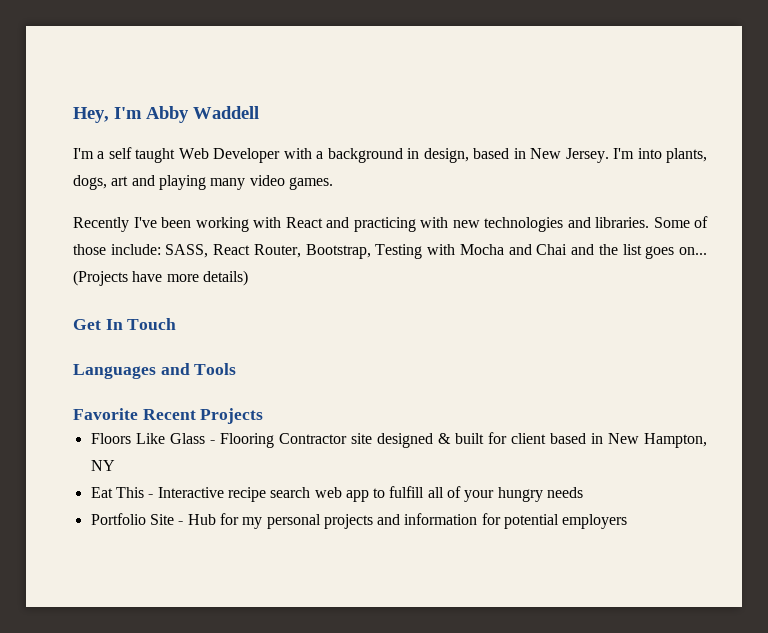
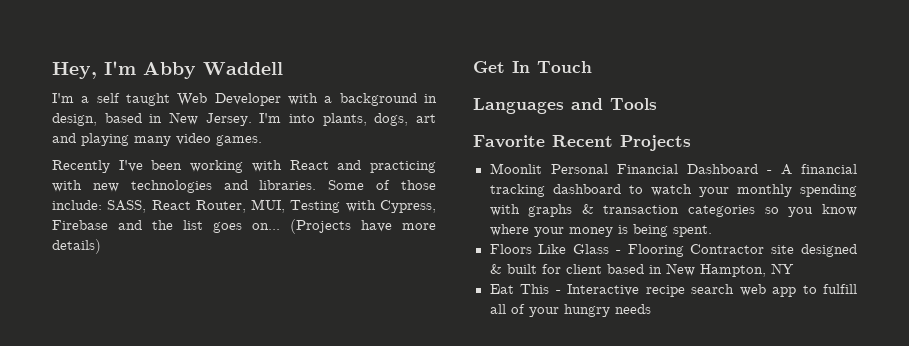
[305,244,371,259] Bootstrap, -> [251,199,286,213] MUI,
[459,244,568,255] Mocha and Chai -> [379,200,436,213] [52,220,108,230] Cypress, Firebase
(264, 416) none -> [489,163,857,175] [489,184,857,197] [489,204,857,217] [489,224,712,237] // Moonlit Personal Financial Dashboard - A financial tracking dashboard to watch your monthly spending with graphs & transaction categories so you know where your money is being spent.
[90,513,628,529] // Portfolio Site - Hub for my personal projects and information for potential employers -> (651, 309) none

